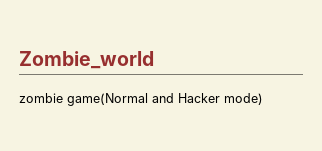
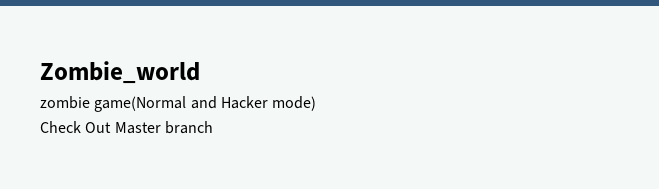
(263, 99) none -> [40,121,213,134] // Check Out Master branch

